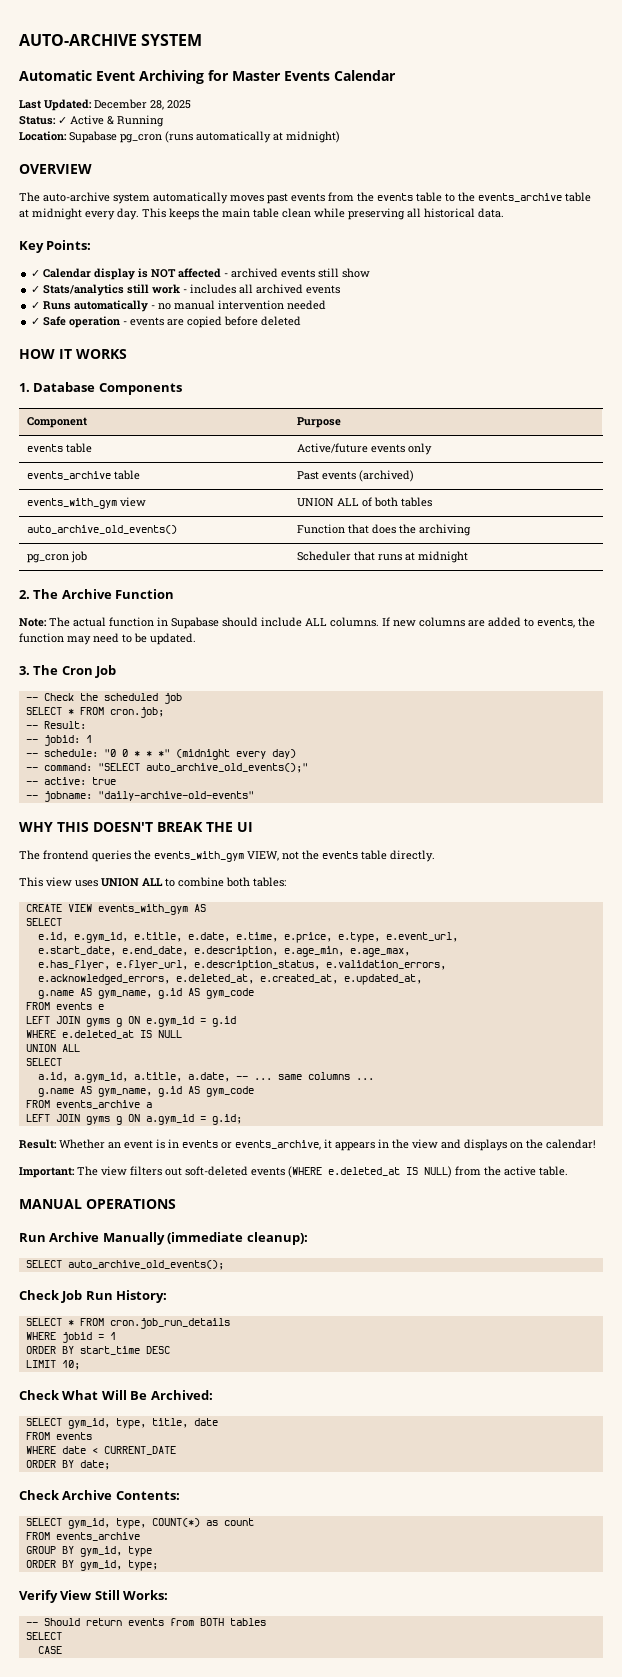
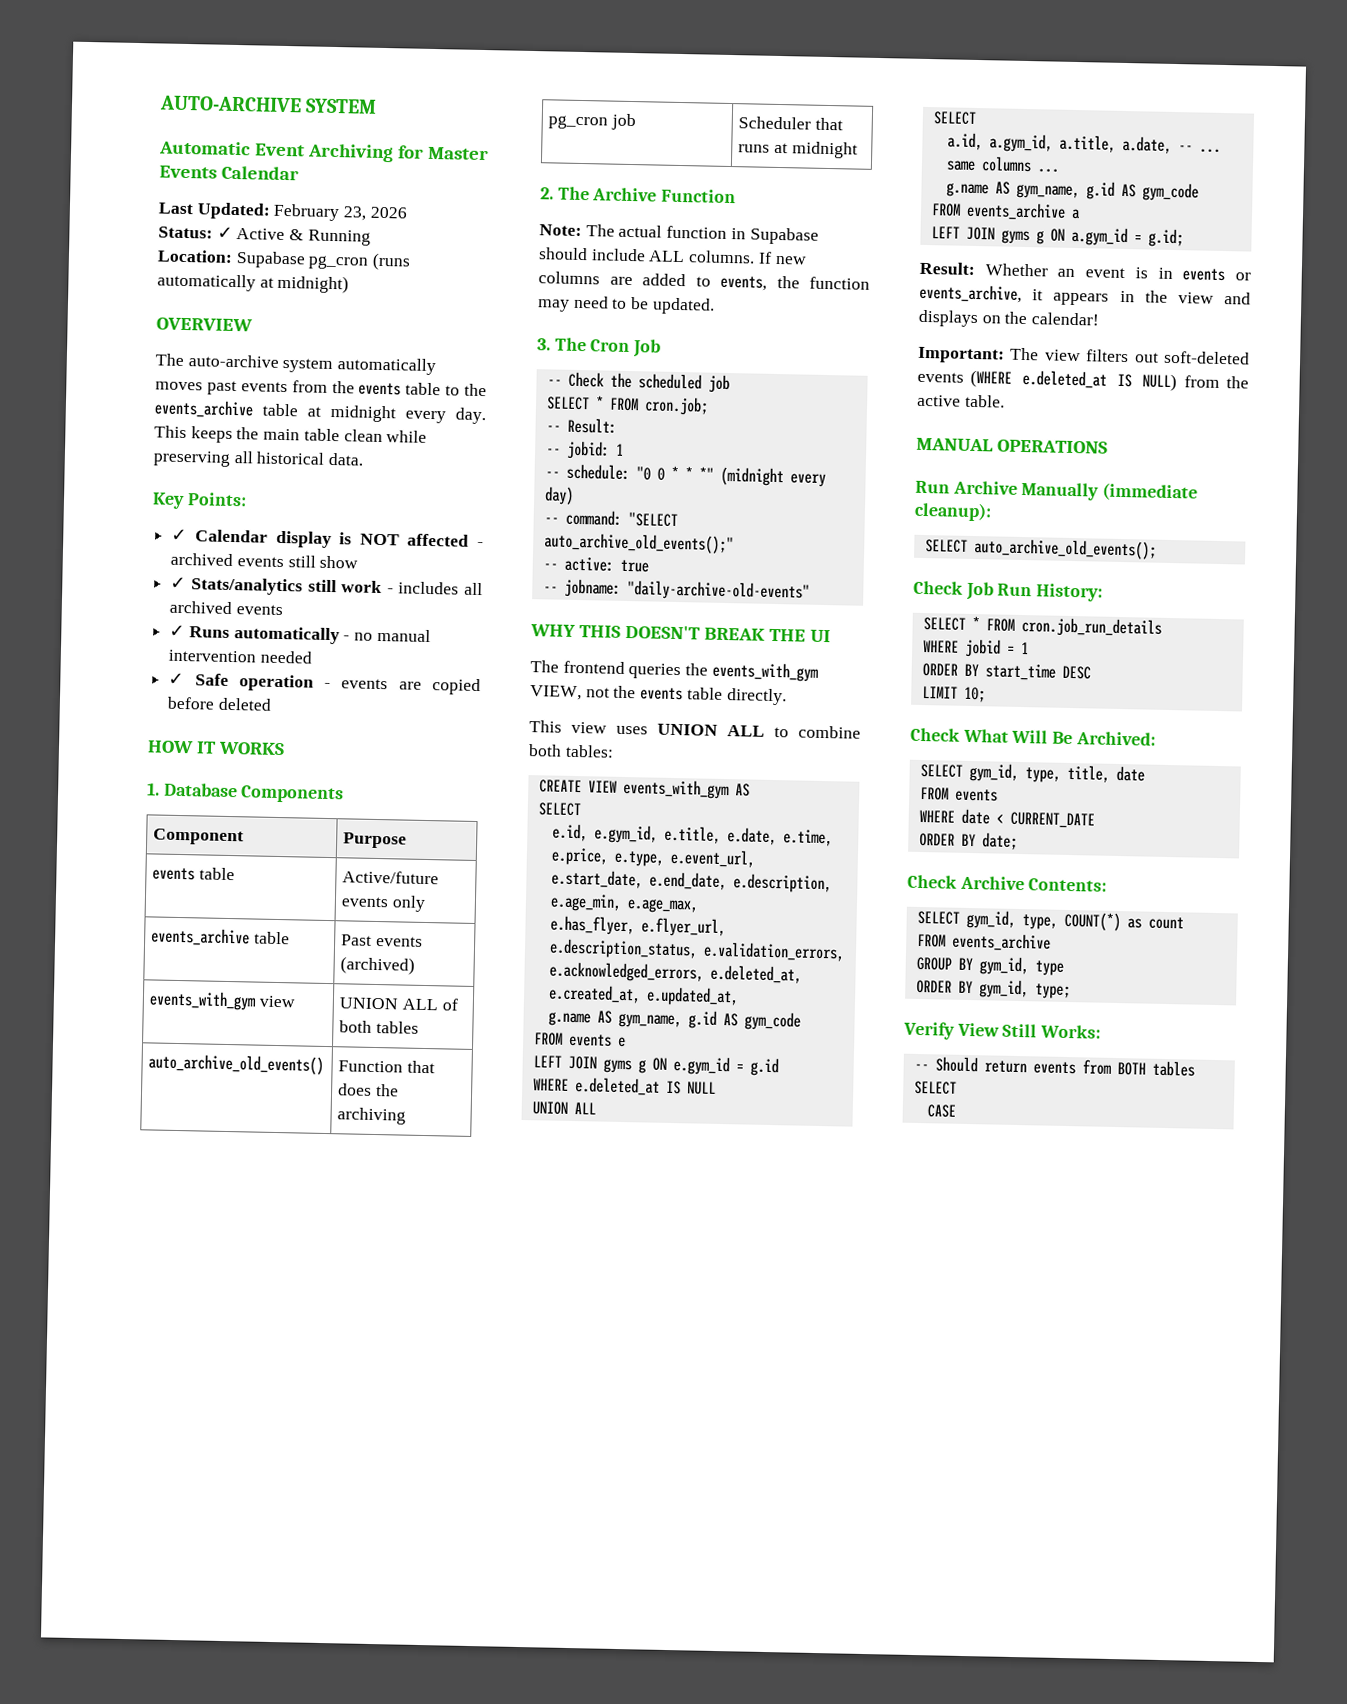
[94,99,191,110] December 28, 2025 -> [273,203,407,222] February 23, 2026

